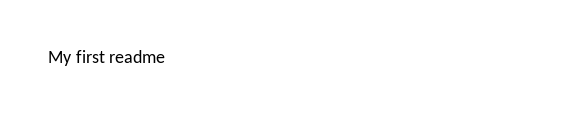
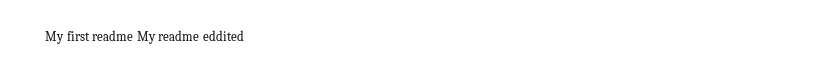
(166, 56) none -> [136,30,244,44] My readme eddited

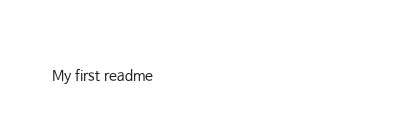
[136,30,244,44] My readme eddited -> (153, 75) none

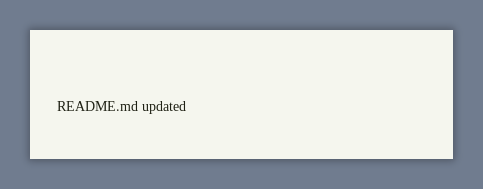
[52,68,153,85] My first readme -> [57,101,186,114] README.md updated

